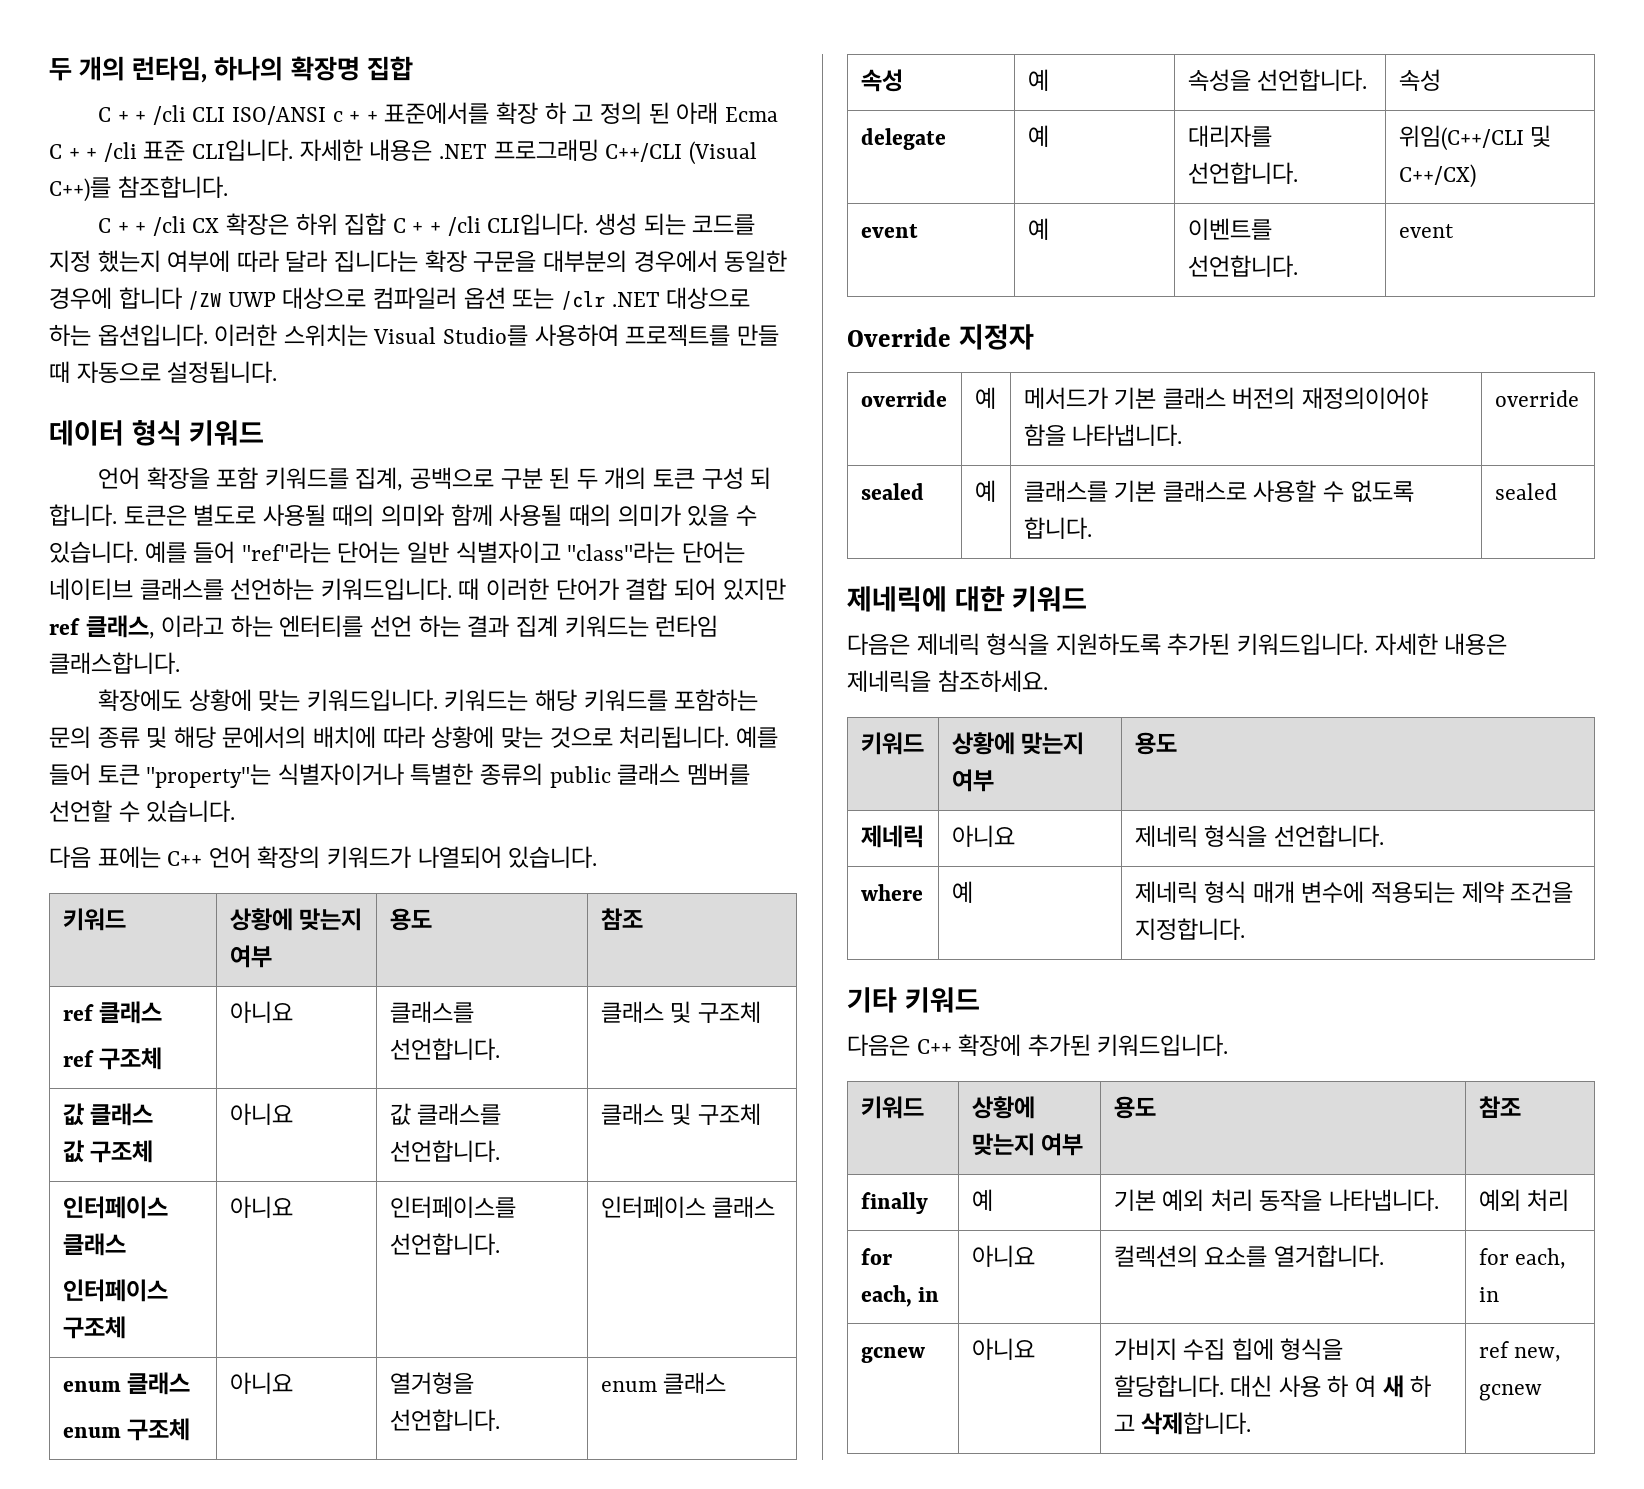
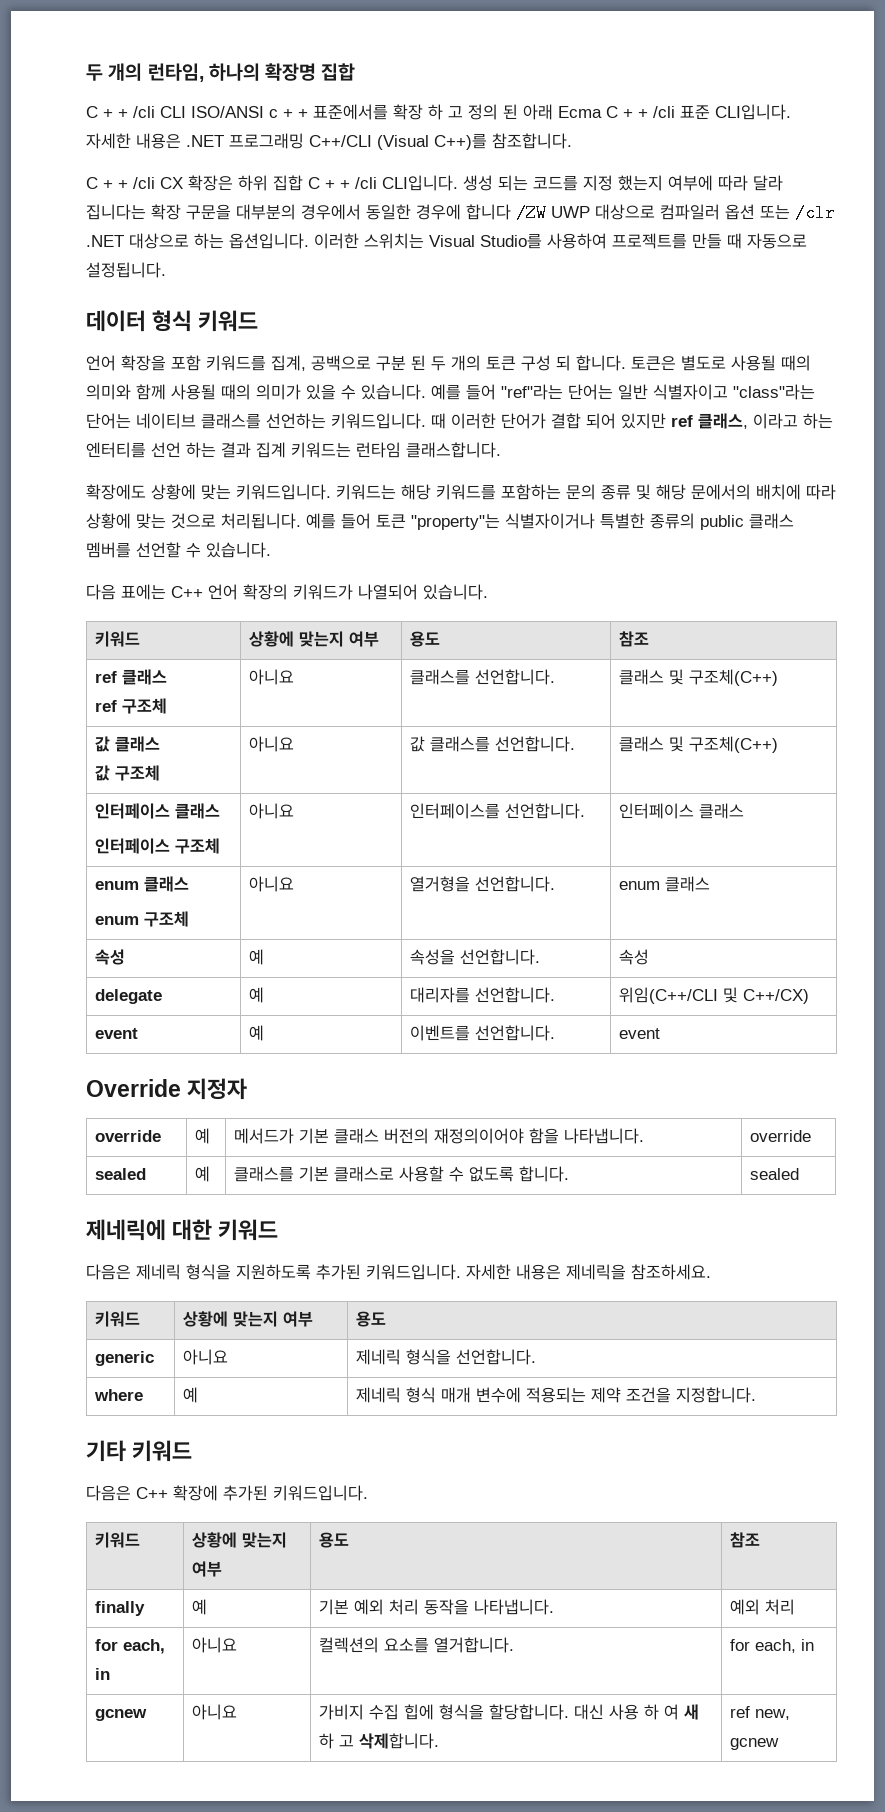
[697,1001,761,1023] 구조체 -> [688,669,778,686] 구조체(C++)
[697,1103,761,1125] 구조체 -> [688,736,778,753] 구조체(C++)
[860,825,924,848] 제네릭 -> [94,1351,154,1366] generic

